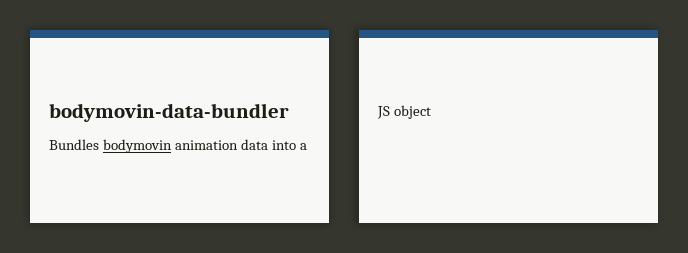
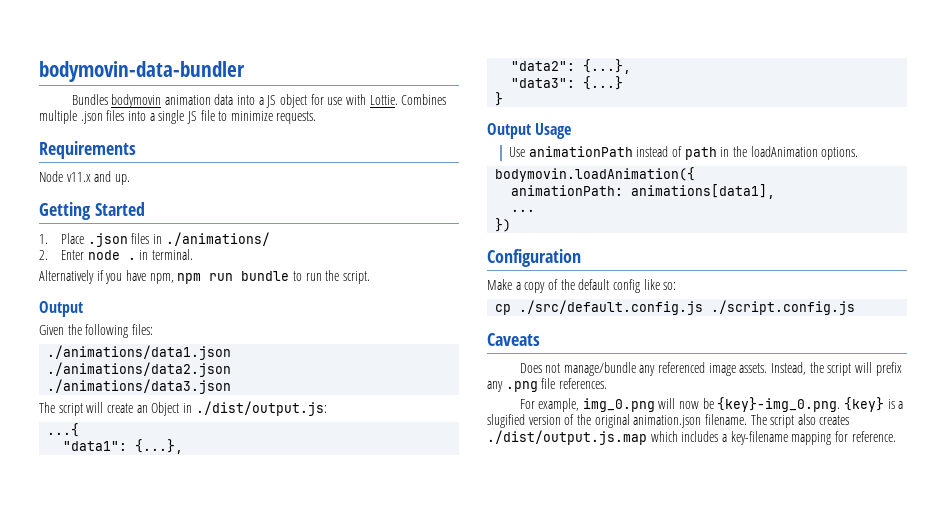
(431, 112) none -> [310,94,447,105] [39,110,317,124] [39,141,136,159] [39,171,130,185] [39,202,145,220] [39,232,270,247] [39,249,194,260] [39,270,370,284] [39,301,83,317] [39,324,153,338] [47,345,232,360] [47,362,232,377] [47,379,232,394] [39,401,327,416] [47,423,80,437] [63,439,184,454] [511,59,632,74] [511,76,624,90] [495,92,504,106] [487,123,572,139] [509,146,859,160] [495,167,696,182] [511,184,776,199] [511,209,536,212] [495,218,512,232] [487,249,581,267] [487,279,677,293] [495,300,856,315] [487,333,540,346] [519,362,902,376] [487,378,607,392] [519,397,904,412] [487,414,850,428] [487,430,896,445] for use with Lottie. Combines multiple .json files into a single JS file to minimize requests. // Requirements // Node v11.x and up. // Getting Started // 1. Place .json files in ./animations/ // 2. Enter node . in terminal. // Alternatively if you have npm, npm run bundle to run the script. // Output // Given the following files: // ./animations/data1.json // ./animations/data2.json // ./animations/data3.json // The script will create an Object in ./dist/output.js: // ...{ // "data1": {...}, // "data2": {...}, // "data3": {...} // } // Output Usage // Use animationPath instead of path in the loadAnimation options. // bodymovin.loadAnimation({ // animationPath: animations[data1], // ... // }) // Configuration // Make a copy of the default config like so: // cp ./src/default.config.js ./script.config.js // Caveats // Does not manage/bundle any referenced image assets. Instead, the script will prefix any .png file references. // For example, img_0.png will now be {key}-img_0.png. {key} is a slugified version of the original animation.json filename. The script also creates ./dist/output.js.map which includes a key-filename mapping for reference.

